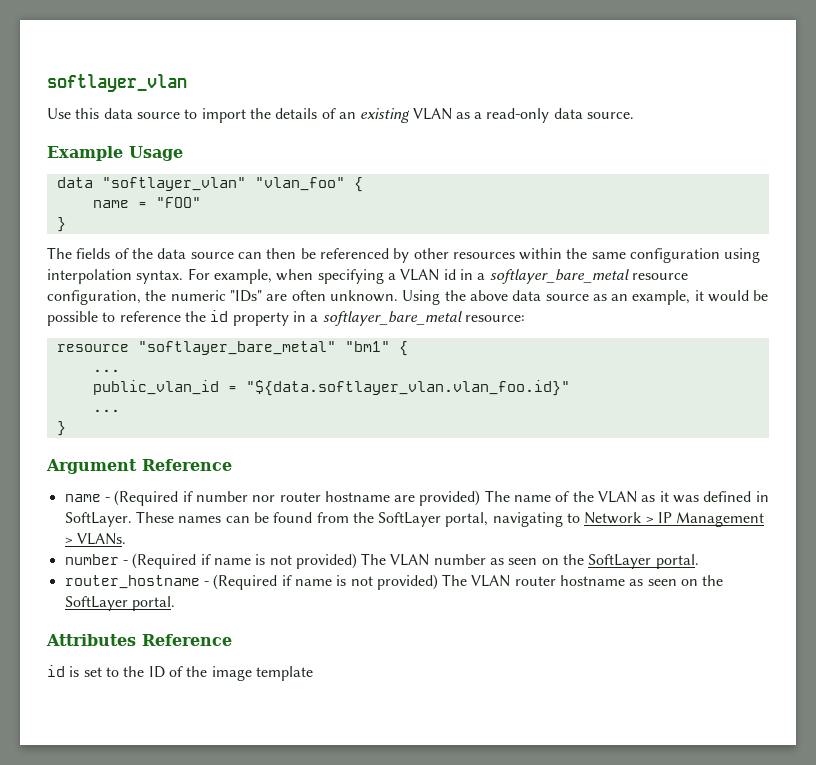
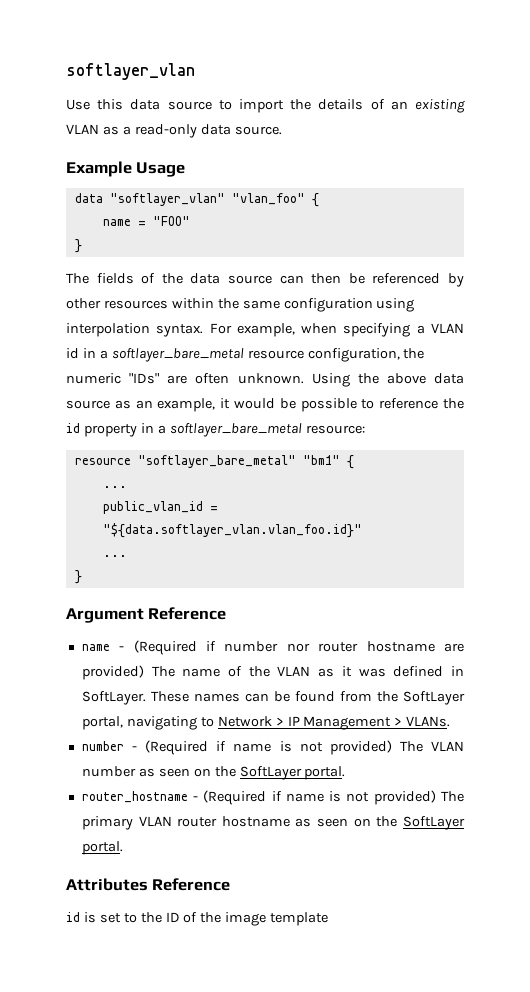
(468, 580) none -> [81,816,133,830] primary

